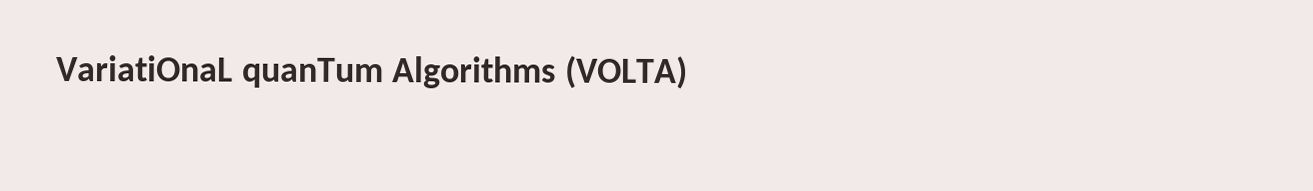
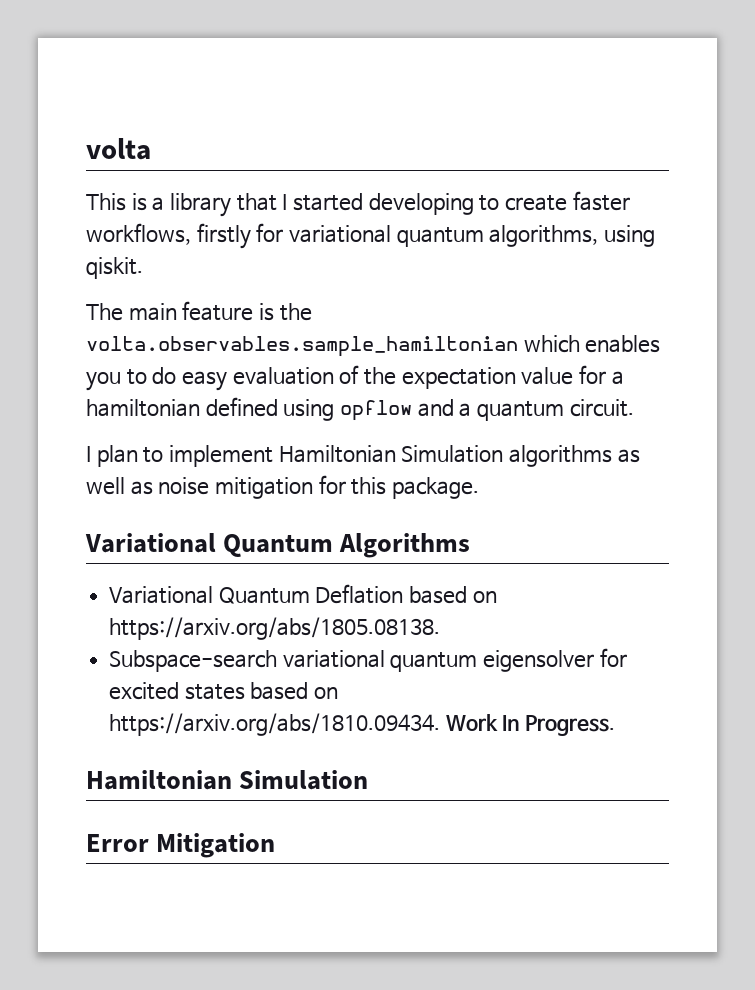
[56,55,689,90] VariatiOnaL quanTum Algorithms (VOLTA) -> [86,138,151,160] [86,191,630,217] [86,223,655,249] [86,257,143,279] [86,301,312,321] [86,335,661,357] [86,365,624,391] [86,397,634,421] [86,445,640,467] [86,475,479,499] [85,533,471,558] [109,584,497,604] [109,617,441,640] [109,648,627,672] [109,682,339,700] [109,713,616,736] [86,770,369,790] [86,833,276,858] volta // This is a library that I started developing to create faster workflows, firstly for variational quantum algorithms, using qiskit. // The main feature is the volta.observables.sample_hamiltonian which enables you to do easy evaluation of the expectation value for a hamiltonian defined using opflow and a quantum circuit. // I plan to implement Hamiltonian Simulation algorithms as well as noise mitigation for this package. // Variational Quantum Algorithms // Variational Quantum Deflation based on https://arxiv.org/abs/1805.08138. // Subspace-search variational quantum eigensolver for excited states based on https://arxiv.org/abs/1810.09434. Work In Progress. // Hamiltonian Simulation // Error Mitigation

